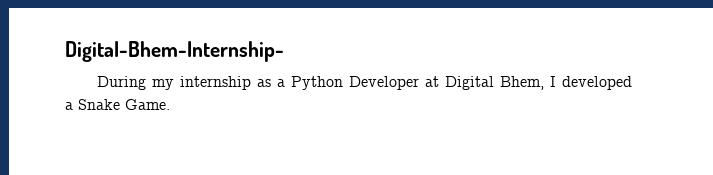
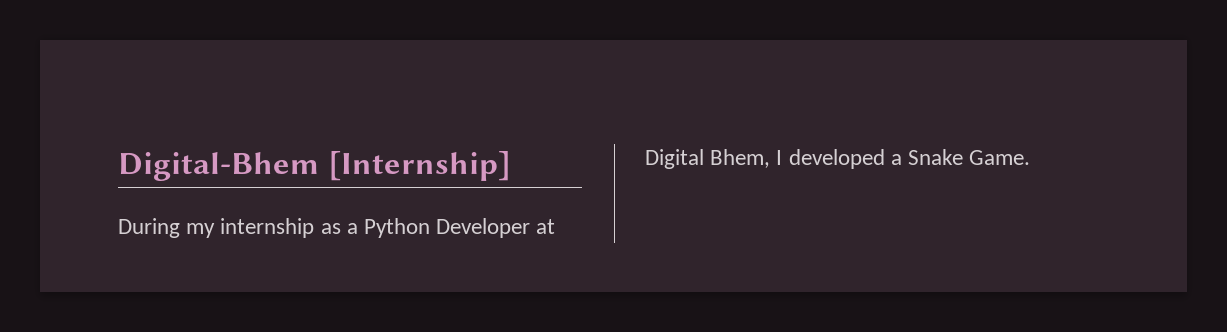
[65,41,284,62] Digital-Bhem-Internship- -> [118,151,511,181] Digital-Bhem [Internship]

